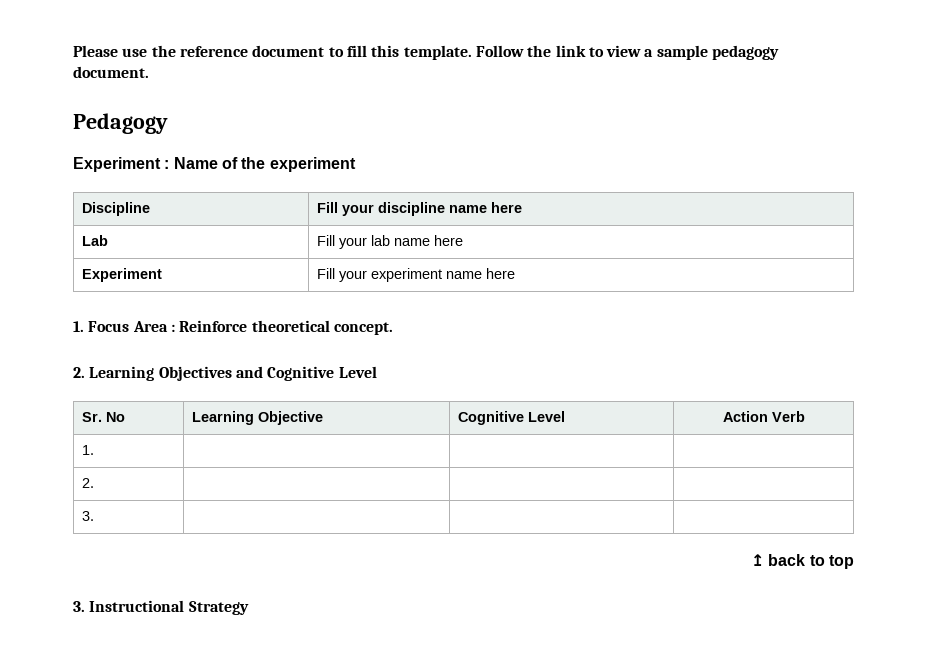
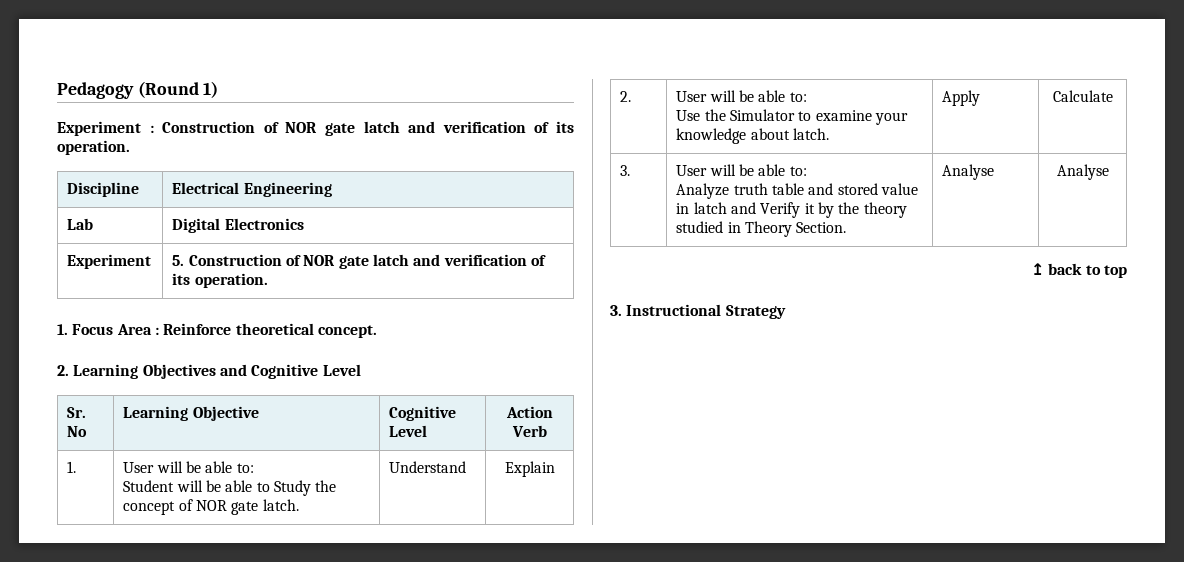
[73,45,780,60] [73,66,149,78] Please use the reference document to fill this template. Follow the link to view a sample pedagogy document. // -> (57, 90) none
(168, 123) none -> [137,81,219,98] (Round 1)
[173,157,356,172] [81,202,150,216] [316,202,522,216] [81,235,108,246] [316,235,463,249] [81,268,162,282] [316,268,515,282] Name of the experiment // Discipline | Fill your discipline name here // Lab | Fill your lab name here // Experiment | Fill your experiment name here -> [162,121,575,136] [57,140,130,155] [67,182,140,197] [172,182,332,197] [67,218,94,230] [172,218,304,233] [67,254,152,269] [172,254,546,269] [172,273,268,288] Construction of NOR gate latch and verification of its operation. // Discipline | Electrical Engineering // Lab | Digital Electronics // Experiment | 5. Construction of NOR gate latch and verification of its operation.
[81,478,94,488] [81,511,94,521] | | // 2. | | | // 3. | | | -> [123,461,254,473] [123,480,337,496] [123,499,299,515] [389,461,467,473] [504,461,555,477] [620,91,632,102] [676,90,807,102] [676,109,908,125] [676,128,829,144] [942,90,981,106] [1052,90,1113,102] [620,165,631,176] [676,164,807,176] [676,183,918,199] [676,202,907,218] [676,221,847,237] [942,164,995,180] [1056,164,1109,180] User will be able to: // Student will be able to Study the concept of NOR gate latch. | Understand | Explain // 2. | User will be able to: // Use the Simulator to examine your knowledge about latch. | Apply | Calculate // 3. | User will be able to: // Analyze truth table and stored value in latch and Verify it by the theory studied in Theory Section. | Analyse | Analyse

